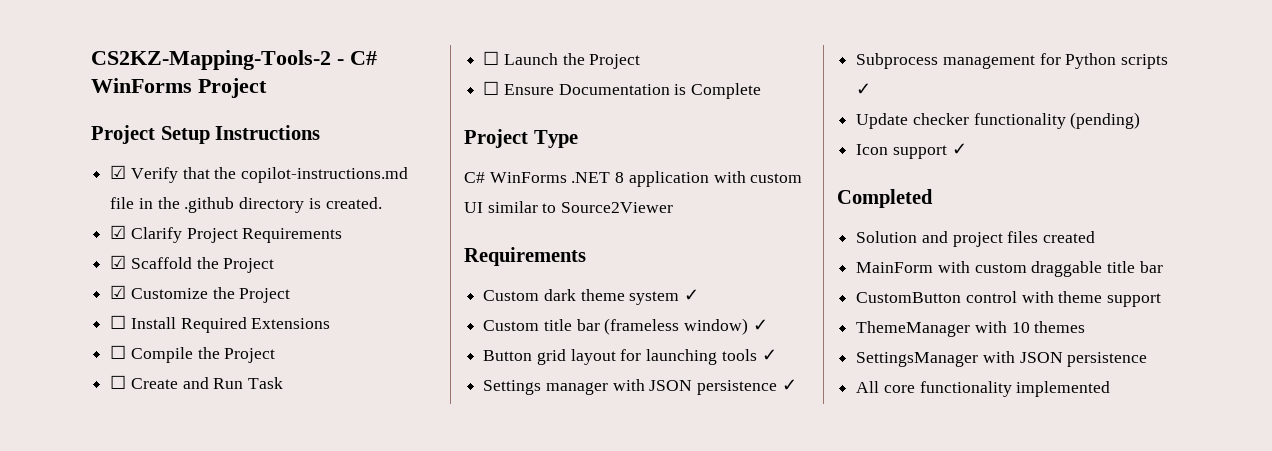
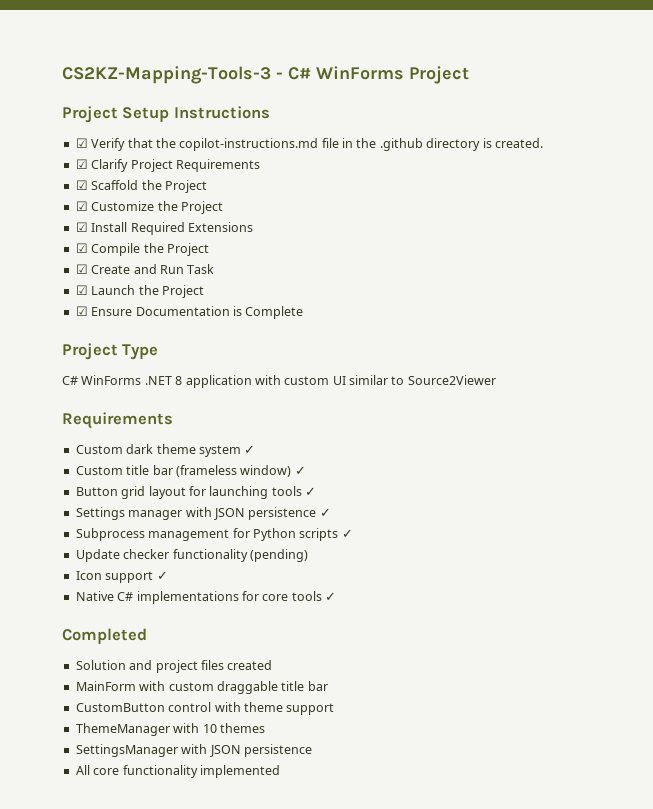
[91,50,331,70] CS2KZ-Mapping-Tools-2 -> [62,66,271,84] CS2KZ-Mapping-Tools-3
[110,315,127,329] ☐ -> [75,222,88,232] ☑
[110,345,127,359] ☐ -> [75,243,88,253] ☑
[110,375,127,389] ☐ -> [75,264,88,274] ☑
[483,51,500,65] ☐ -> [75,285,88,295] ☑
[483,81,500,95] ☐ -> [75,306,88,316] ☑
(967, 149) none -> [75,591,336,604] // Native C# implementations for core tools ✓

